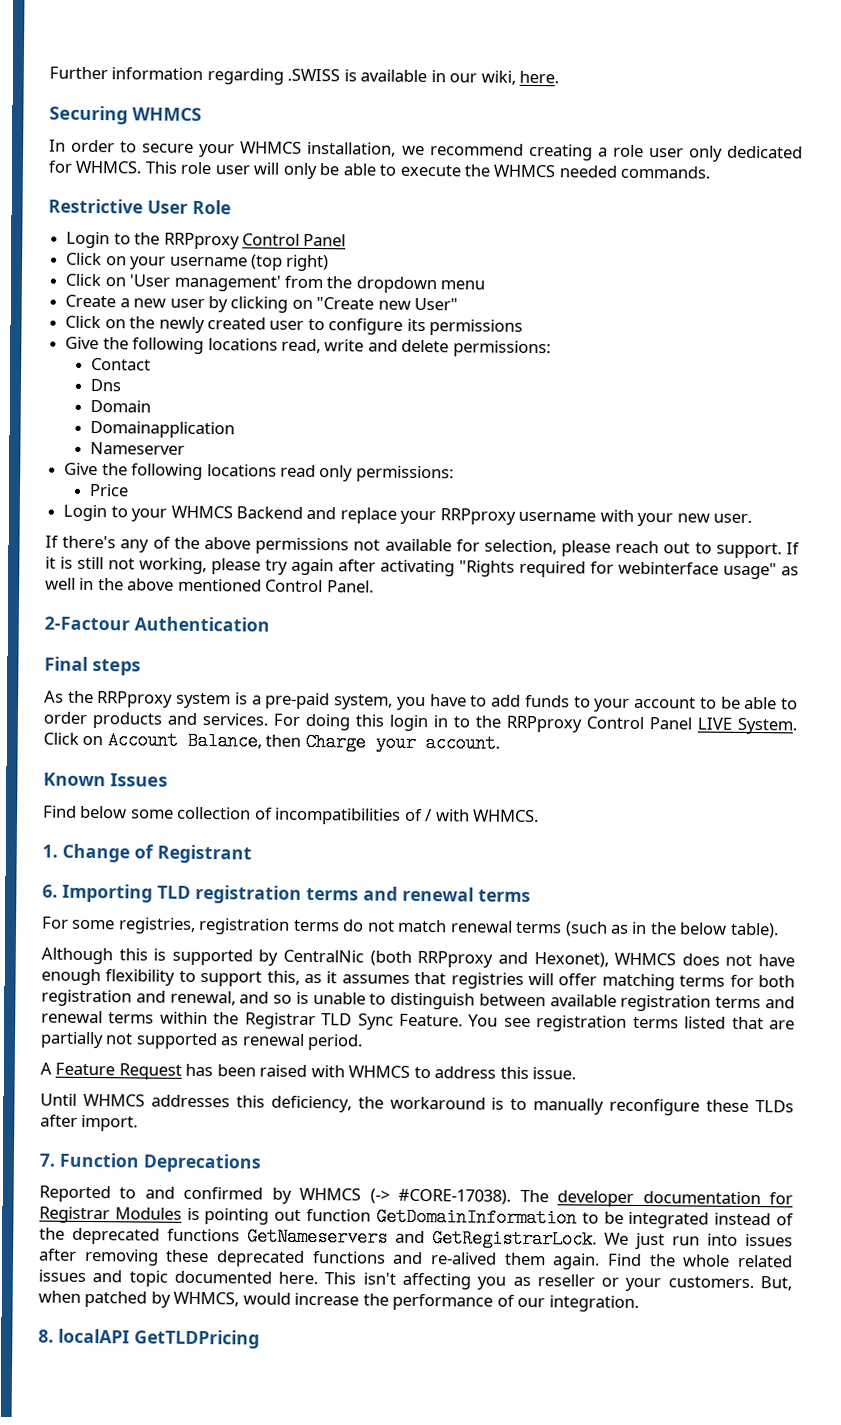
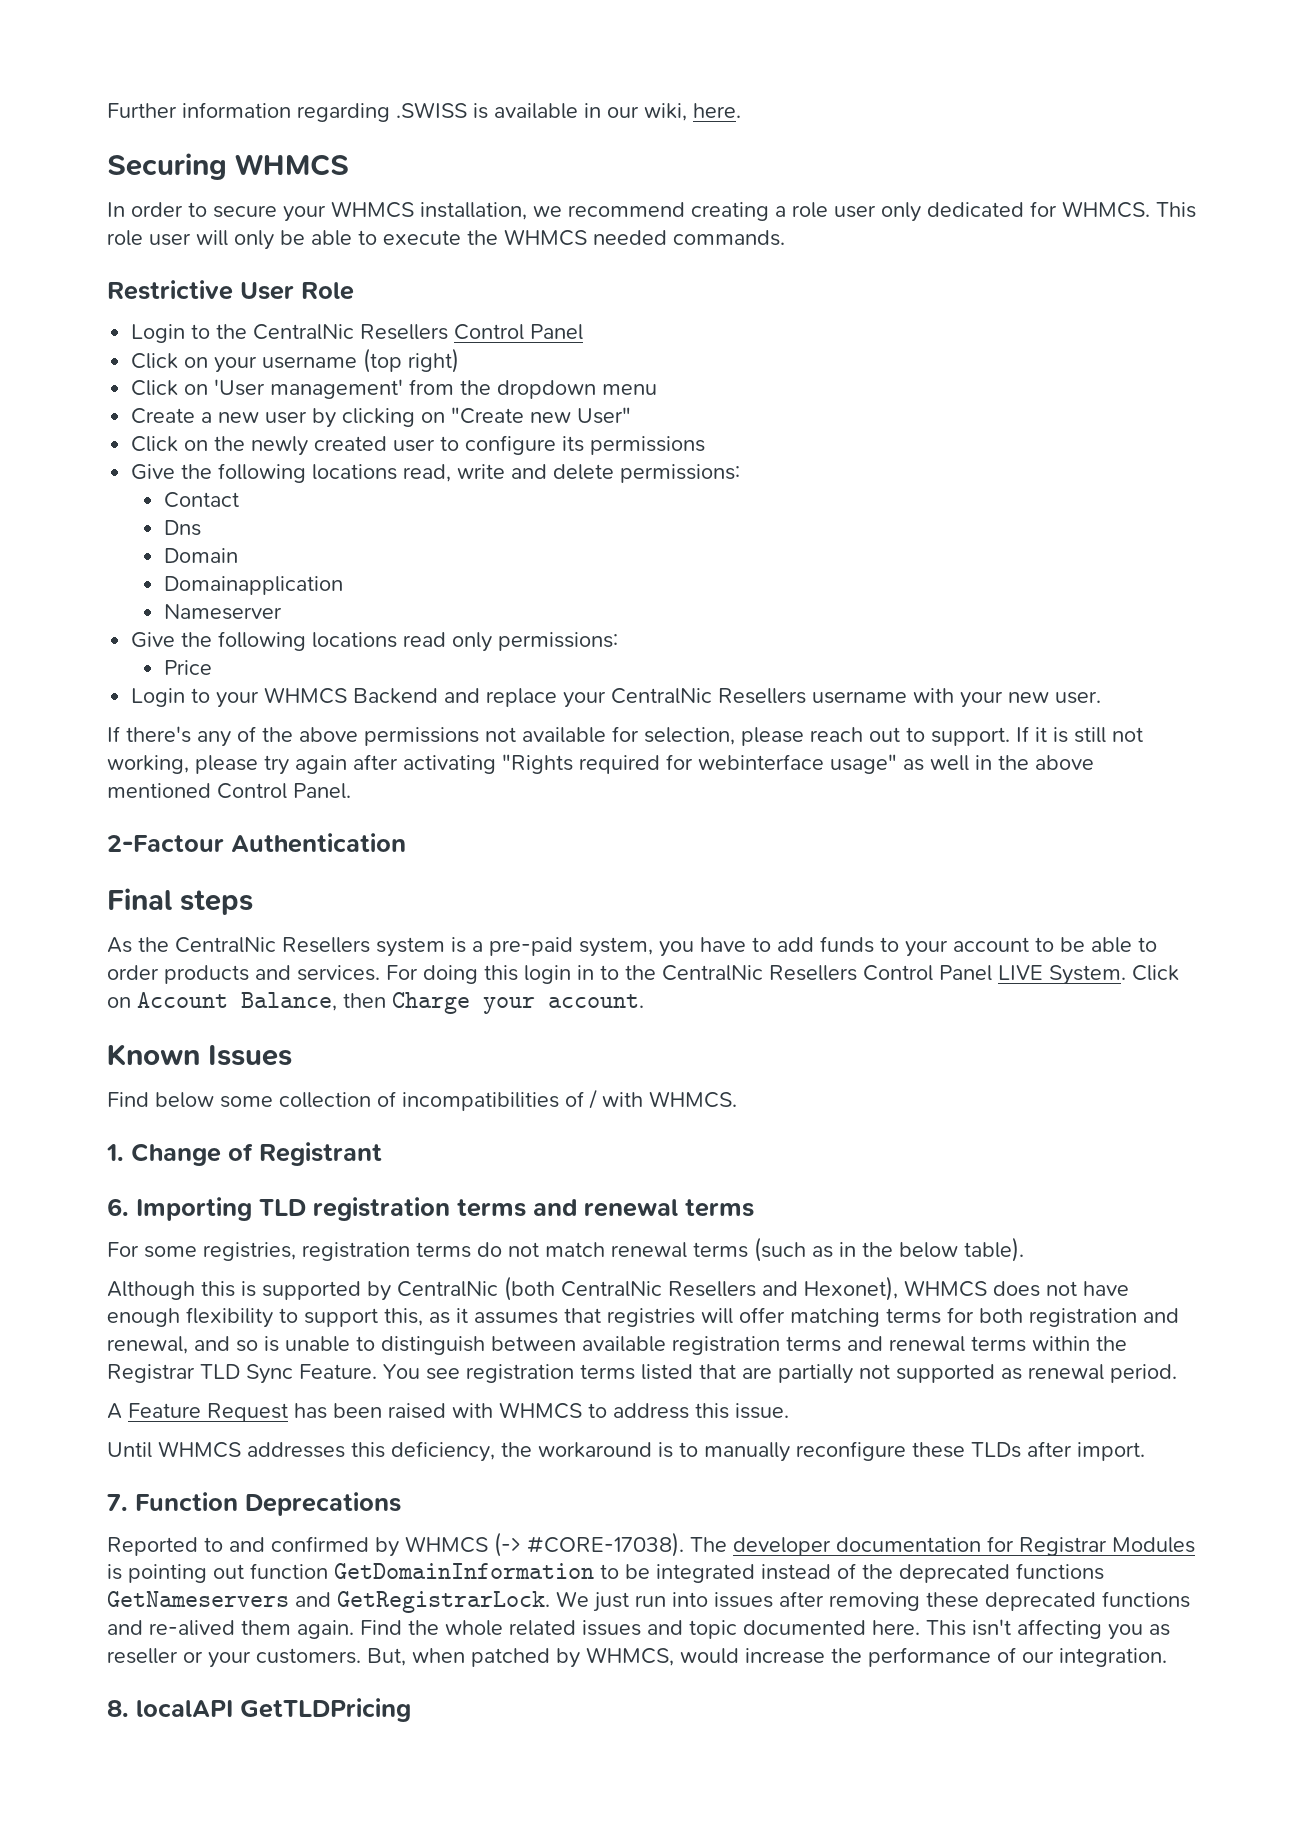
[163,232,240,250] RRPproxy -> [253,324,449,340] CentralNic Resellers
[439,508,516,525] RRPproxy -> [611,688,807,704] CentralNic Resellers
[97,691,174,708] RRPproxy -> [175,937,370,953] CentralNic Resellers
[506,715,582,733] RRPproxy -> [662,965,857,981] CentralNic Resellers
[417,950,494,968] RRPproxy -> [561,1281,756,1297] CentralNic Resellers

